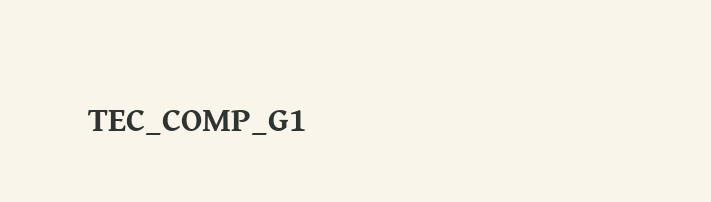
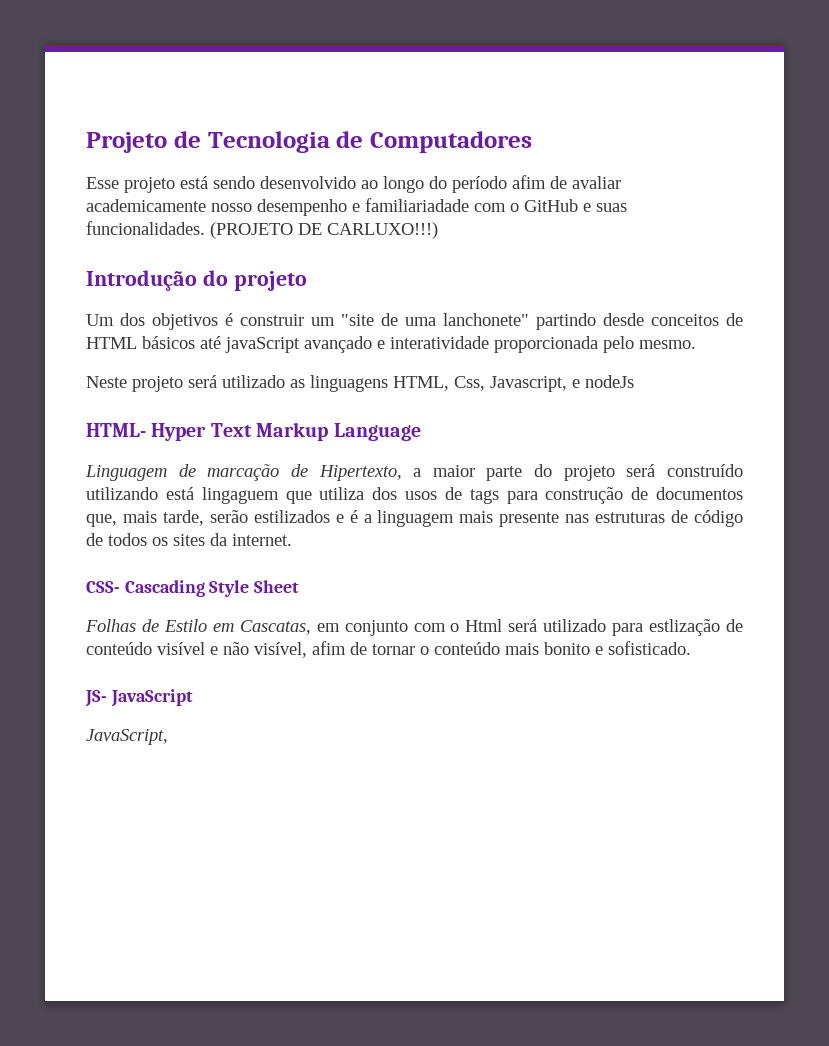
[88,109,307,135] TEC_COMP_G1 -> [86,131,532,153] [86,175,621,193] [86,198,627,216] [86,221,438,239] [86,270,307,291] [86,313,743,330] [86,336,696,353] [86,375,634,392] [86,422,421,441] [85,464,743,481] [86,487,743,504] [86,510,744,527] [86,533,292,546] [86,580,300,597] [85,619,744,636] [86,641,691,658] [85,689,193,707] [86,729,168,745] Projeto de Tecnologia de Computadores // Esse projeto está sendo desenvolvido ao longo do período afim de avaliar academicamente nosso desempenho e familiariadade com o GitHub e suas funcionalidades. (PROJETO DE CARLUXO!!!) // Introdução do projeto // Um dos objetivos é construir um "site de uma lanchonete" partindo desde conceitos de HTML básicos até javaScript avançado e interatividade proporcionada pelo mesmo. // Neste projeto será utilizado as linguagens HTML, Css, Javascript, e nodeJs // HTML- Hyper Text Markup Language // Linguagem de marcação de Hipertexto, a maior parte do projeto será construído utilizando está lingaguem que utiliza dos usos de tags para construção de documentos que, mais tarde, serão estilizados e é a linguagem mais presente nas estruturas de código de todos os sites da internet. // CSS- Cascading Style Sheet // Folhas de Estilo em Cascatas, em conjunto com o Html será utilizado para estlização de conteúdo visível e não visível, afim de tornar o conteúdo mais bonito e sofisticado. // JS- JavaScript // JavaScript,

